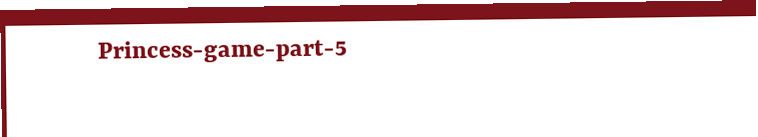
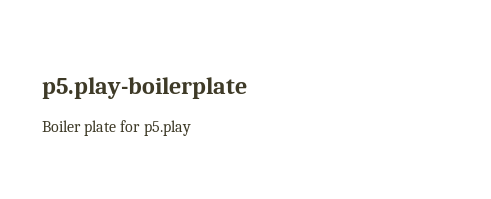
[97,38,347,64] Princess-game-part-5 -> [42,77,247,99] [42,120,191,136] p5.play-boilerplate // Boiler plate for p5.play

